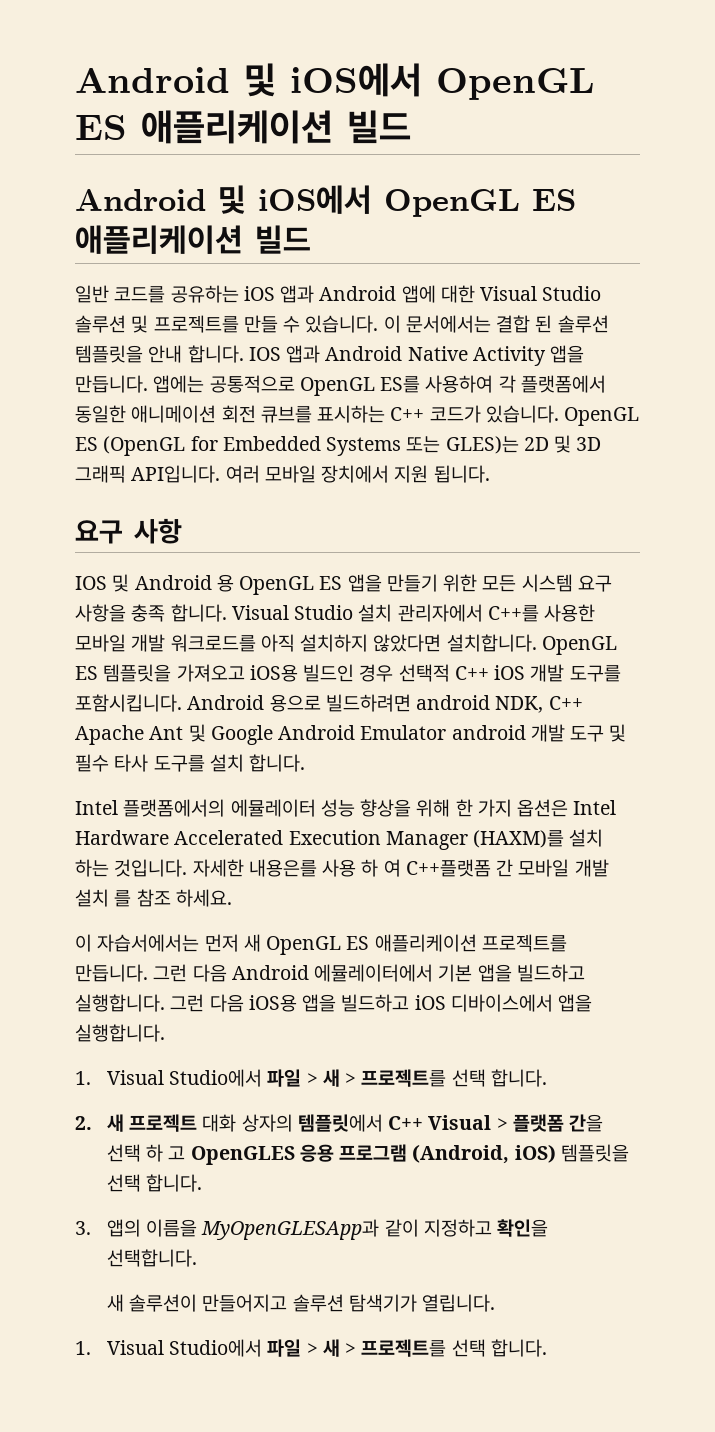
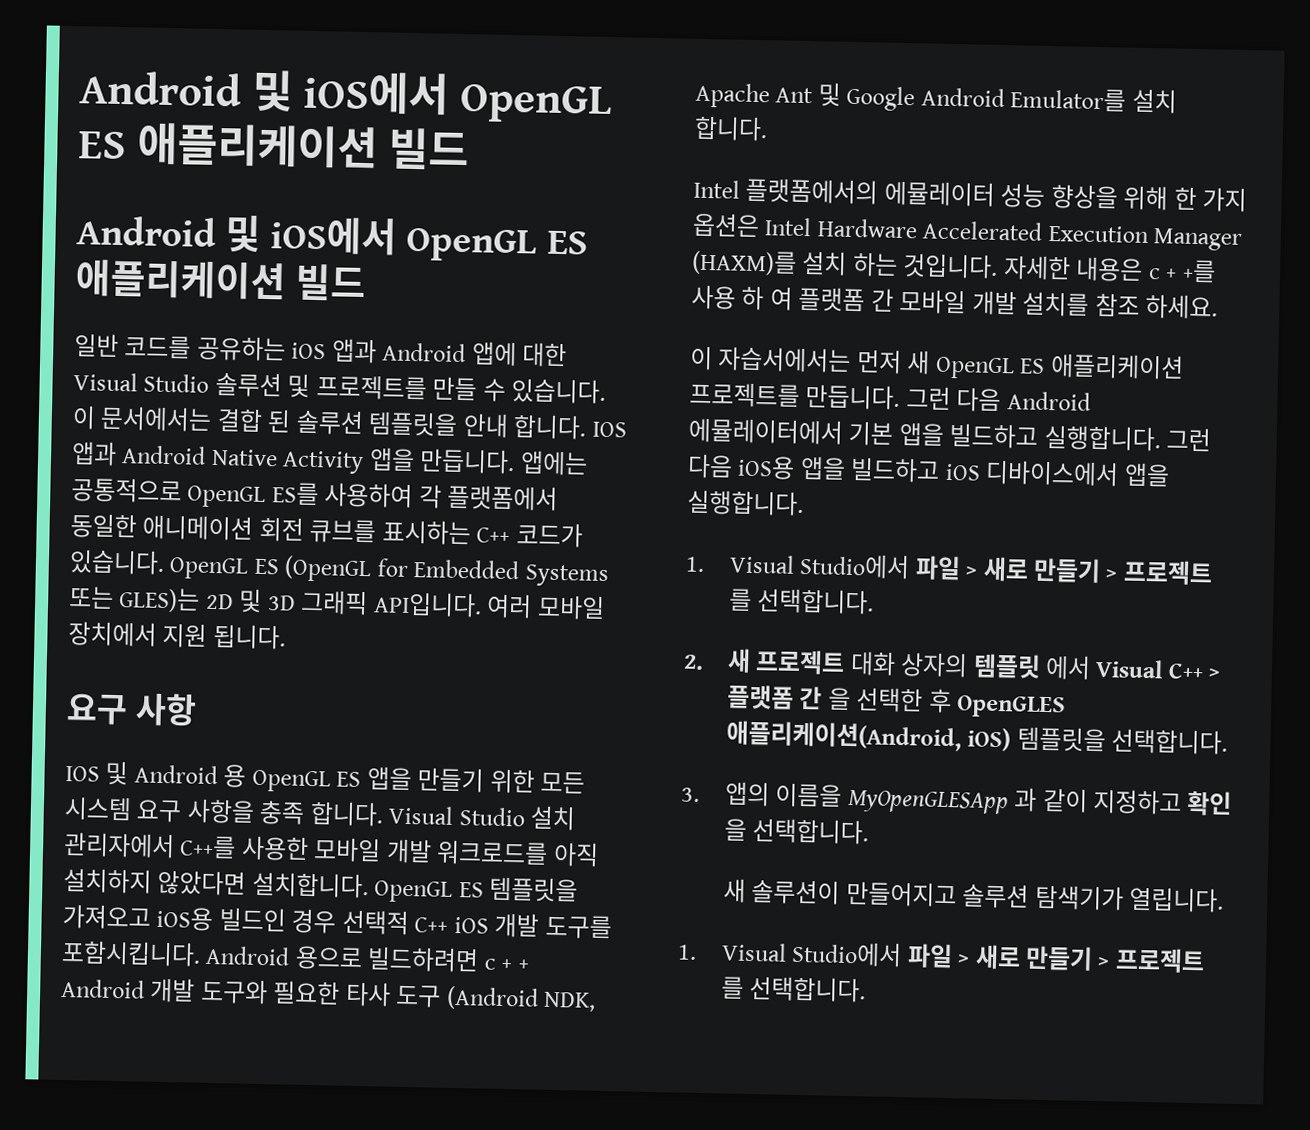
[416,695,583,713] android NDK, C++ -> [483,958,529,971] [61,977,597,1012] c + + Android 개발 도구와 필요한 타사 도구 (Android NDK,
[360,724,627,742] [75,754,205,772] Emulator android 개발 도구 및 필수 타사 도구를 -> [1010,87,1127,112] Emulator를
[248,859,317,877] 내용은를 -> [1075,256,1216,283] 내용은 c + +를
[405,859,491,877] C++플랫폼 -> [798,286,866,313] 플랫폼
[75,889,132,907] 설치 를 -> [1022,291,1090,317] 설치를
[322,1069,547,1087] 새 > 프로젝트를 선택 합니다. -> [982,556,1213,586] [728,588,875,615] 새로 만들기 > 프로젝트 를 선택합니다.
[297,1114,604,1132] [106,1144,629,1165] [106,1174,203,1192] [75,1219,549,1240] 템플릿에서 C++ Visual > 플랫폼 간을 선택 하 고 OpenGLES 응용 프로그램 (Android, iOS) 템플릿을 선택 합니다. // 3. 앱의 이름을 MyOpenGLESApp과 같이 지정하고 확인을 -> [972,653,1222,680] [726,684,1066,719] [725,720,1229,755] [681,781,1233,816] [723,818,747,841] 템플릿 에서 Visual C++ > 플랫폼 간 을 선택한 후 OpenGLES 애플리케이션(Android, iOS) 템플릿을 선택합니다. // 3. 앱의 이름을 MyOpenGLESApp 과 같이 지정하고 확인 을
[322,1339,547,1357] 새 > 프로젝트를 선택 합니다. -> [974,944,1205,974] [720,976,867,1003] 새로 만들기 > 프로젝트 를 선택합니다.

